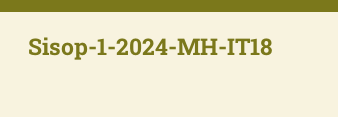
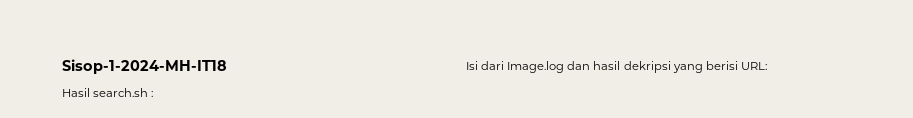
(273, 48) none -> [62,88,154,97] [466,61,767,73] // Hasil search.sh : // Isi dari Image.log dan hasil dekripsi yang berisi URL:

